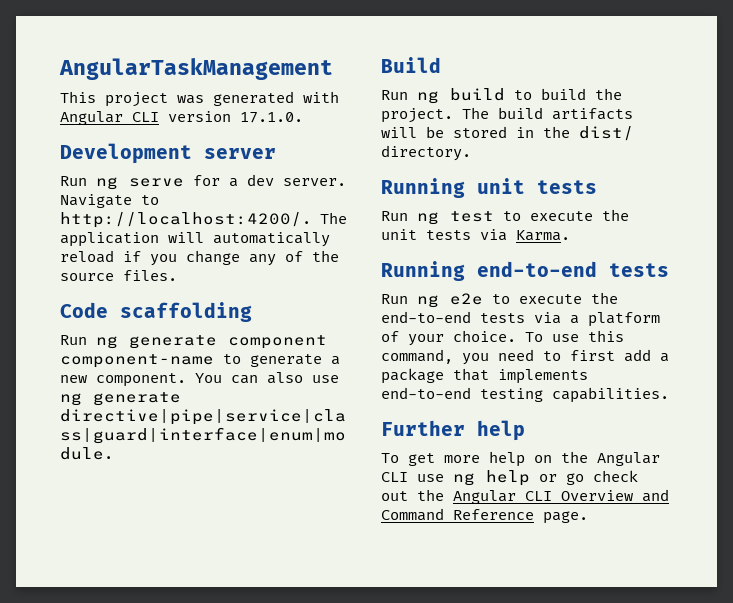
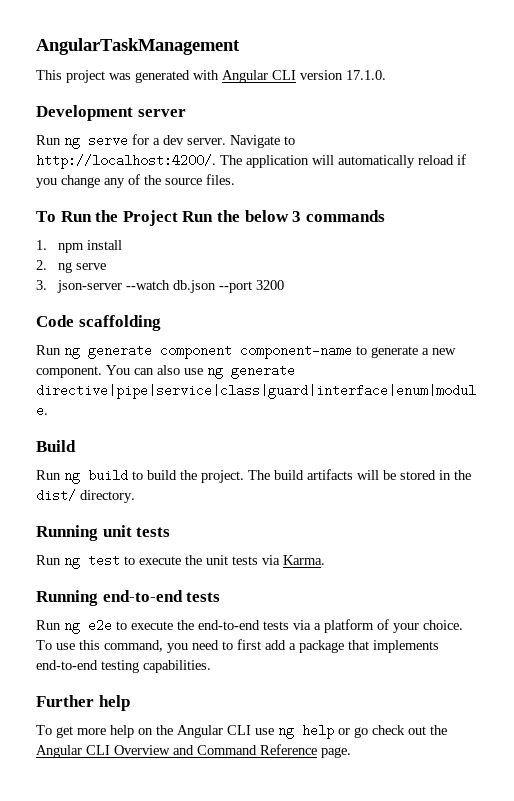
(177, 275) none -> [36,210,385,226] [36,240,123,253] [36,260,107,273] [36,280,285,293] // To Run the Project Run the below 3 commands // 1. npm install // 2. ng serve // 3. json-server --watch db.json --port 3200

